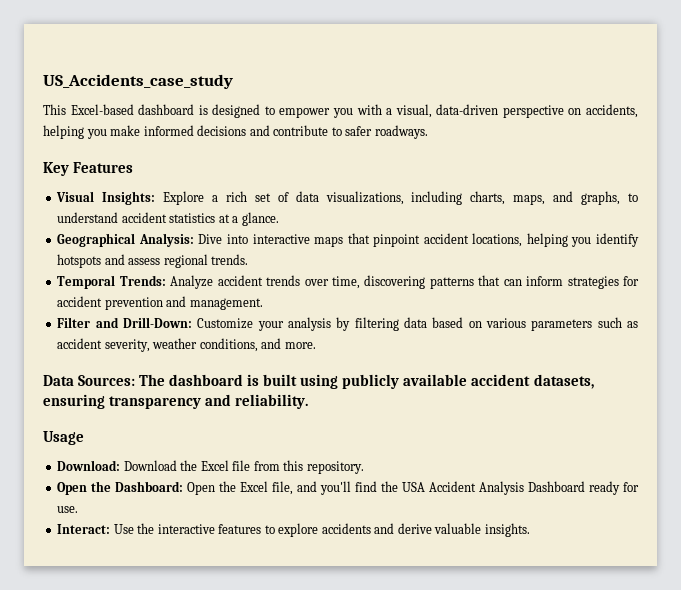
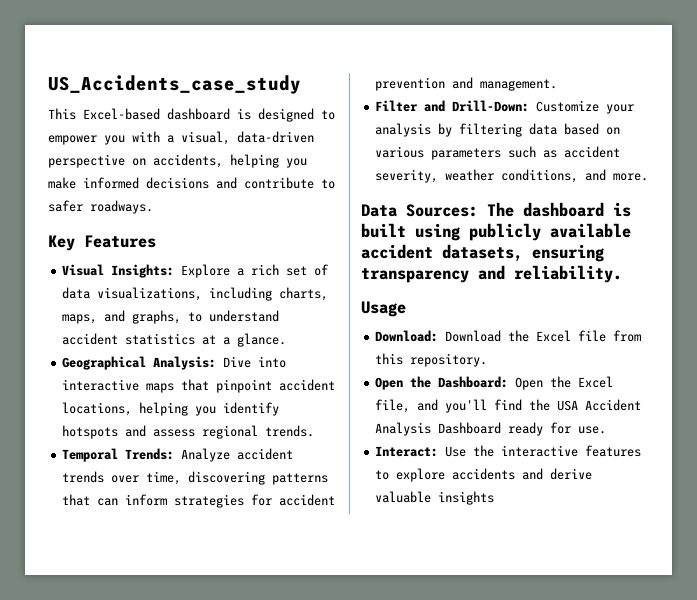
[484,523,530,537] insights. -> [438,491,495,505] insights

